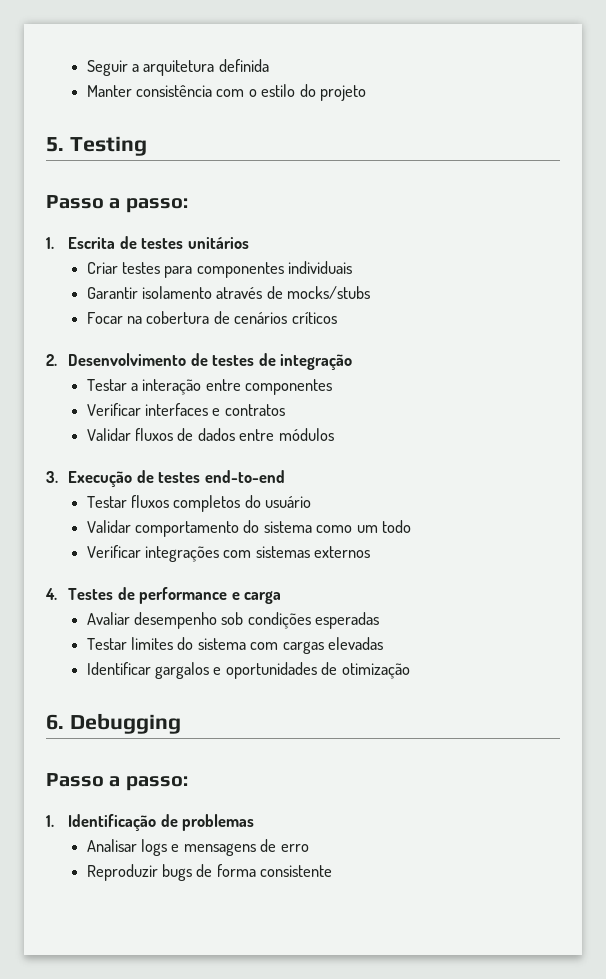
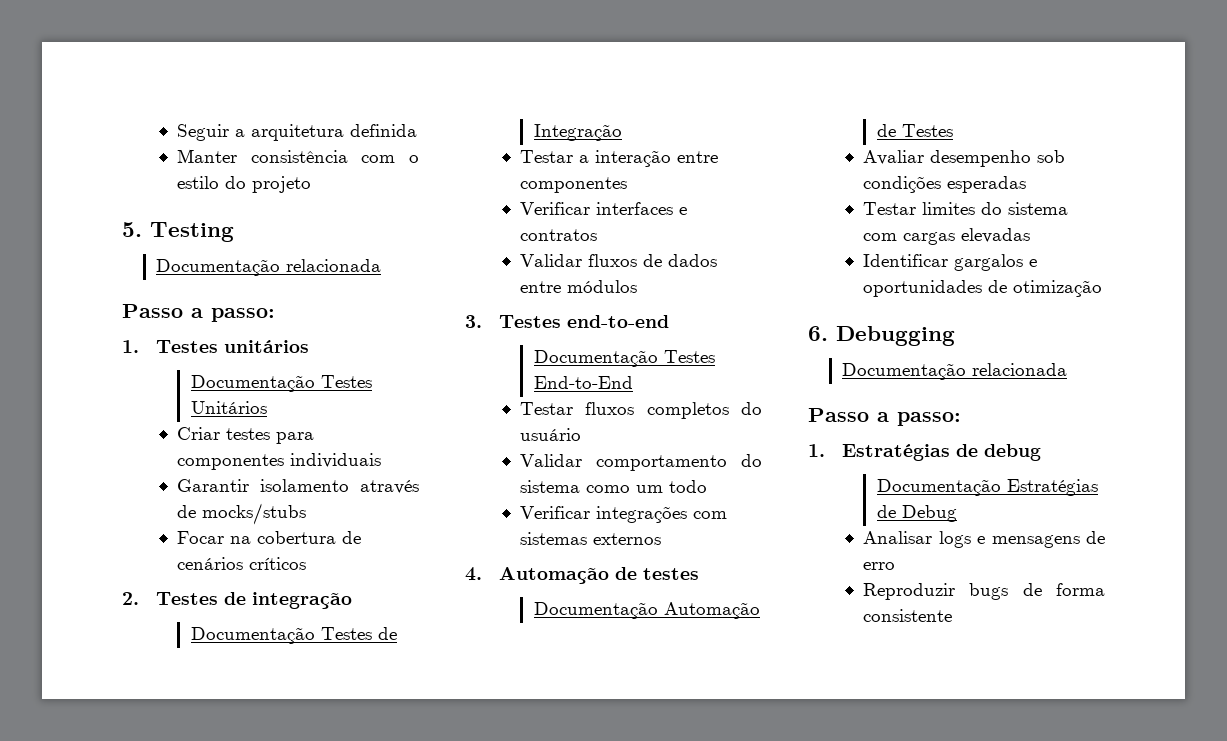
[46,195,188,213] [46,236,249,249] // Passo a passo: // 1. Escrita de testes unitários -> [156,259,382,276] [122,304,275,322] [122,340,310,353] [190,375,372,392] [190,401,267,414] // Documentação relacionada // Passo a passo: // 1. Testes unitários // Documentação Testes Unitários
[68,353,255,366] Desenvolvimento de testes -> [156,592,219,605] Testes
(353, 362) none -> [190,627,397,644] [533,124,622,141] // Documentação Testes de Integração
[68,470,285,487] Execução de testes end-to-end -> [499,315,670,328] [533,350,715,367] [533,376,633,389] Testes end-to-end // Documentação Testes End-to-End
[68,587,282,604] Testes de performance e carga -> [499,567,700,584] [533,602,760,619] [876,124,953,137] Automação de testes // Documentação Automação de Testes
[46,773,188,791] [46,814,255,831] // Passo a passo: // 1. Identificação de problemas -> [842,363,1068,380] [808,408,961,426] [808,444,1042,461] [876,479,1098,496] [876,505,957,522] // Documentação relacionada // Passo a passo: // 1. Estratégias de debug // Documentação Estratégias de Debug

